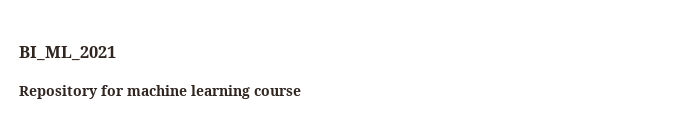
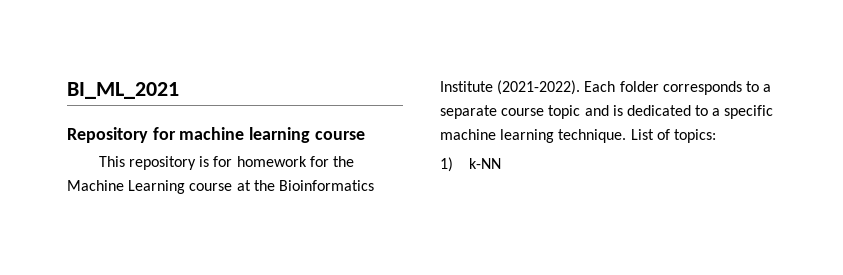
(301, 92) none -> [98,156,354,170] [67,180,374,194] [440,80,772,95] [440,105,774,119] [440,129,716,143] [440,157,501,172] // This repository is for homework for the Machine Learning course at the Bioinformatics Institute (2021-2022). Each folder corresponds to a separate course topic and is dedicated to a specific machine learning technique. List of topics: // 1) k-NN

